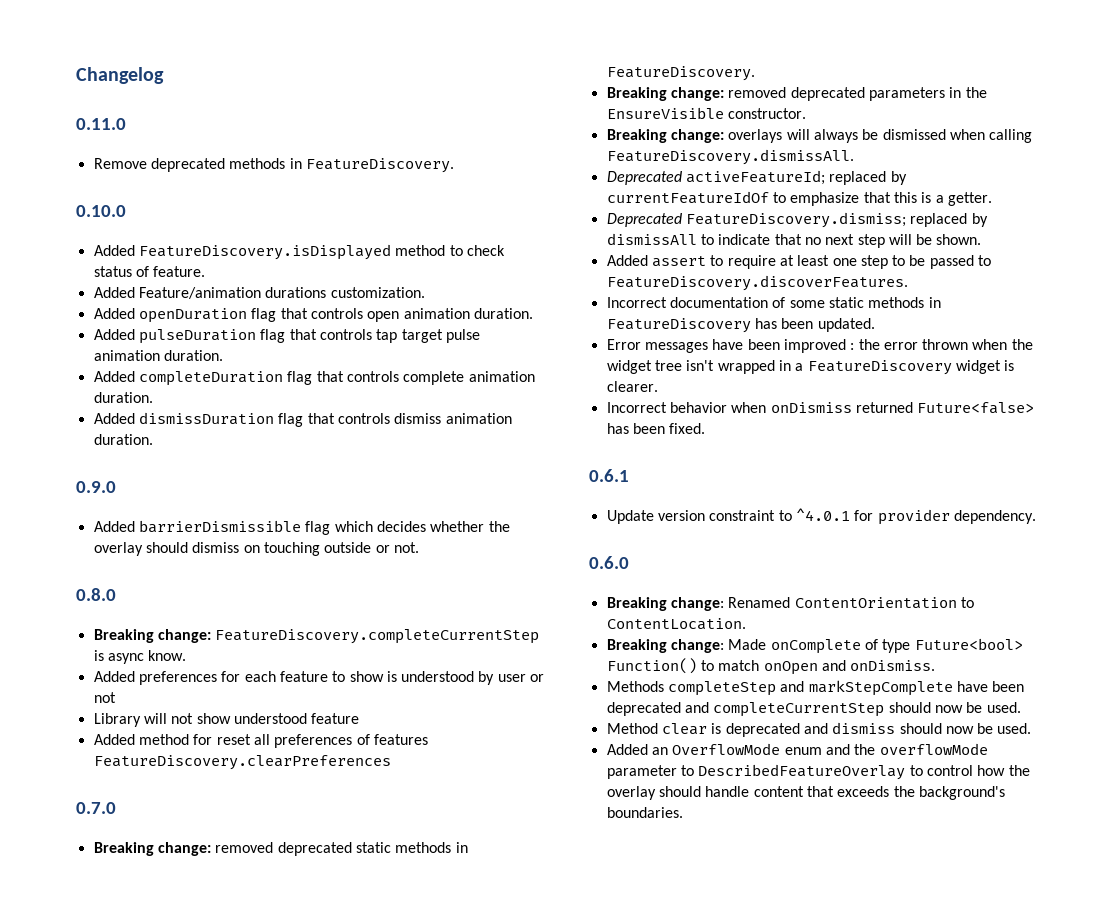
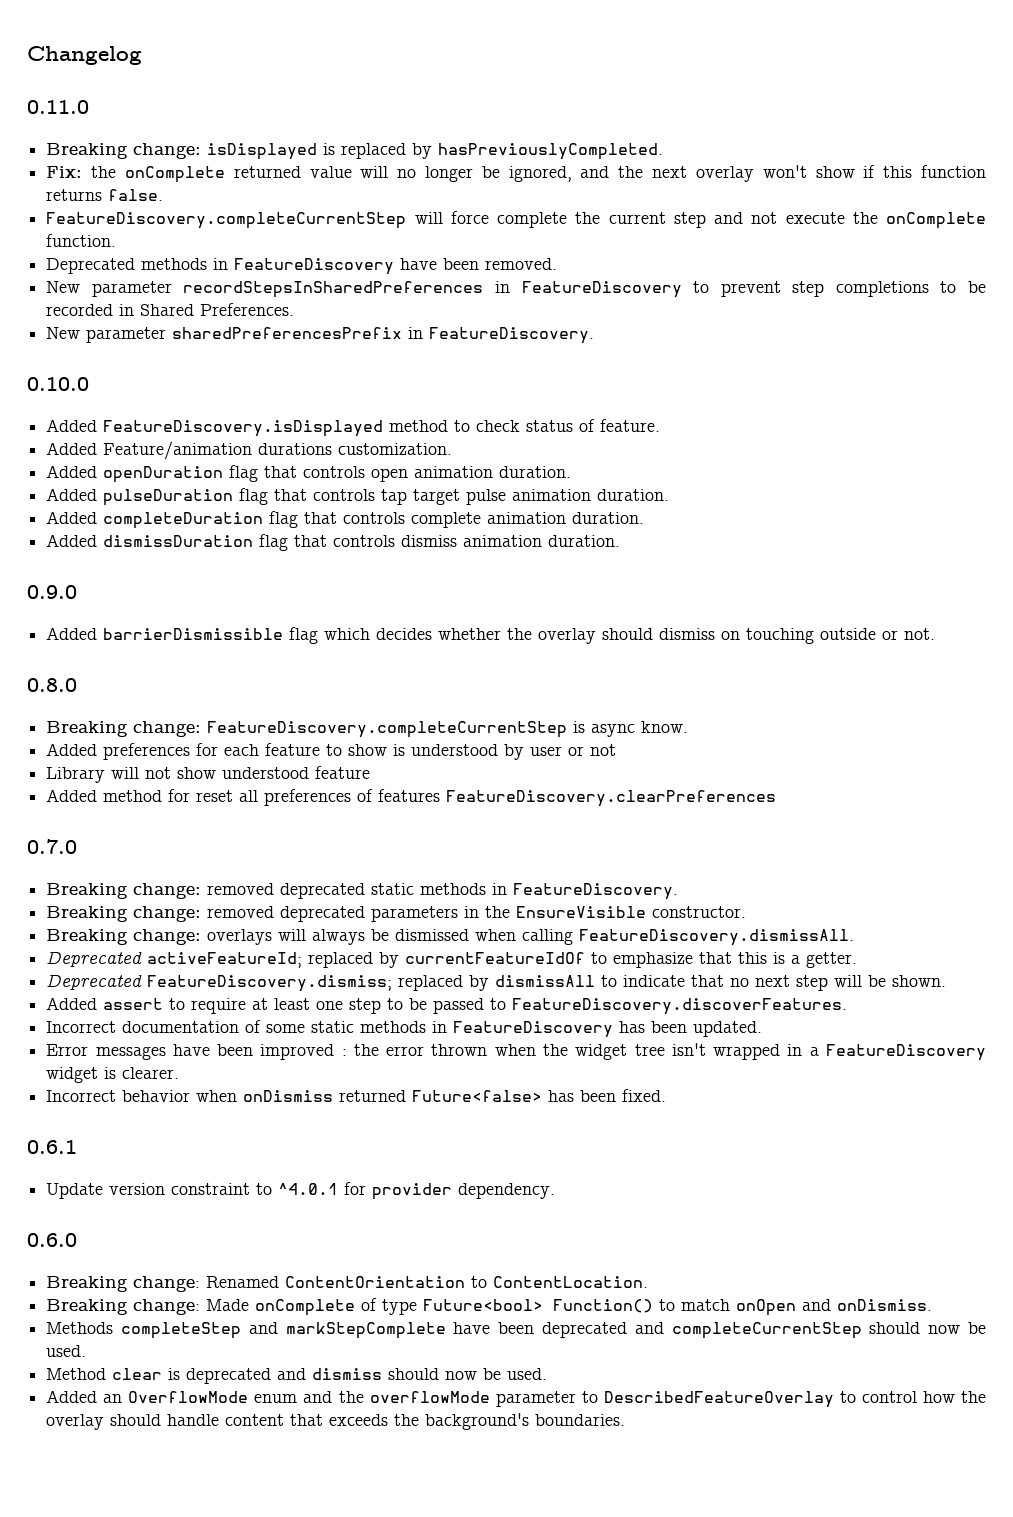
[93,158,286,172] Remove deprecated methods -> [46,143,664,160] [46,165,987,183] [46,189,164,201] [46,211,986,229] [46,234,117,247] [46,258,558,275] [46,281,987,298] [46,303,295,316] [46,327,403,343] Breaking change: isDisplayed is replaced by hasPreviouslyCompleted. // Fix: the onComplete returned value will no longer be ignored, and the next overlay won't show if this function returns false. // FeatureDiscovery.completeCurrentStep will force complete the current step and not execute the onComplete function. // Deprecated methods in FeatureDiscovery have been removed. // New parameter recordStepsInSharedPreferences in FeatureDiscovery to prevent step completions to be recorded in Shared Preferences. // New parameter sharedPreferencesPrefix

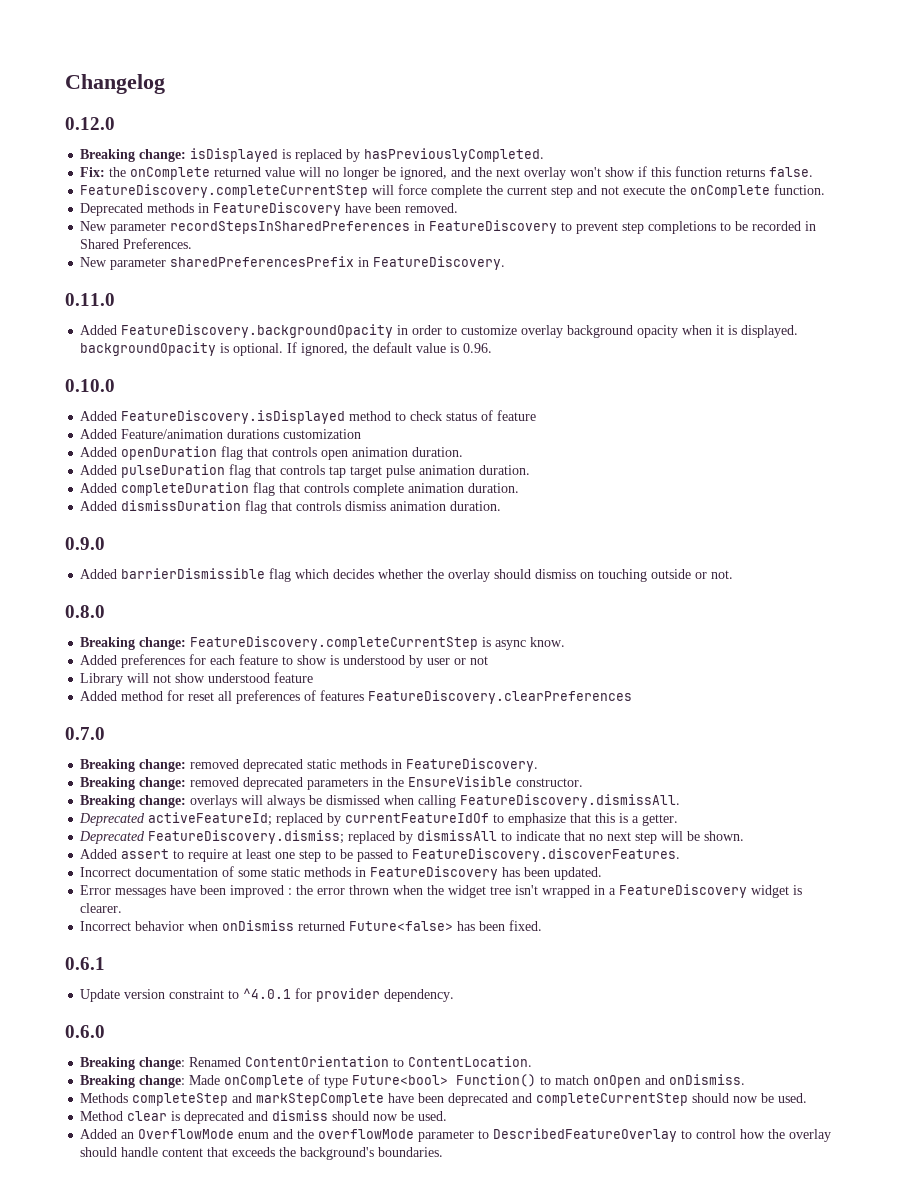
[27,100,89,114] 0.11.0 -> [65,117,115,130] 0.12.0
(595, 335) none -> [65,293,115,306] [80,324,799,338] [80,342,493,356] // 0.11.0 // Added FeatureDiscovery.backgroundOpacity in order to customize overlay background opacity when it is displayed. backgroundOpacity is optional. If ignored, the default value is 0.96.
[600,419,661,432] feature. -> [497,410,537,421] feature
[338,443,453,455] customization. -> [283,429,362,439] customization

